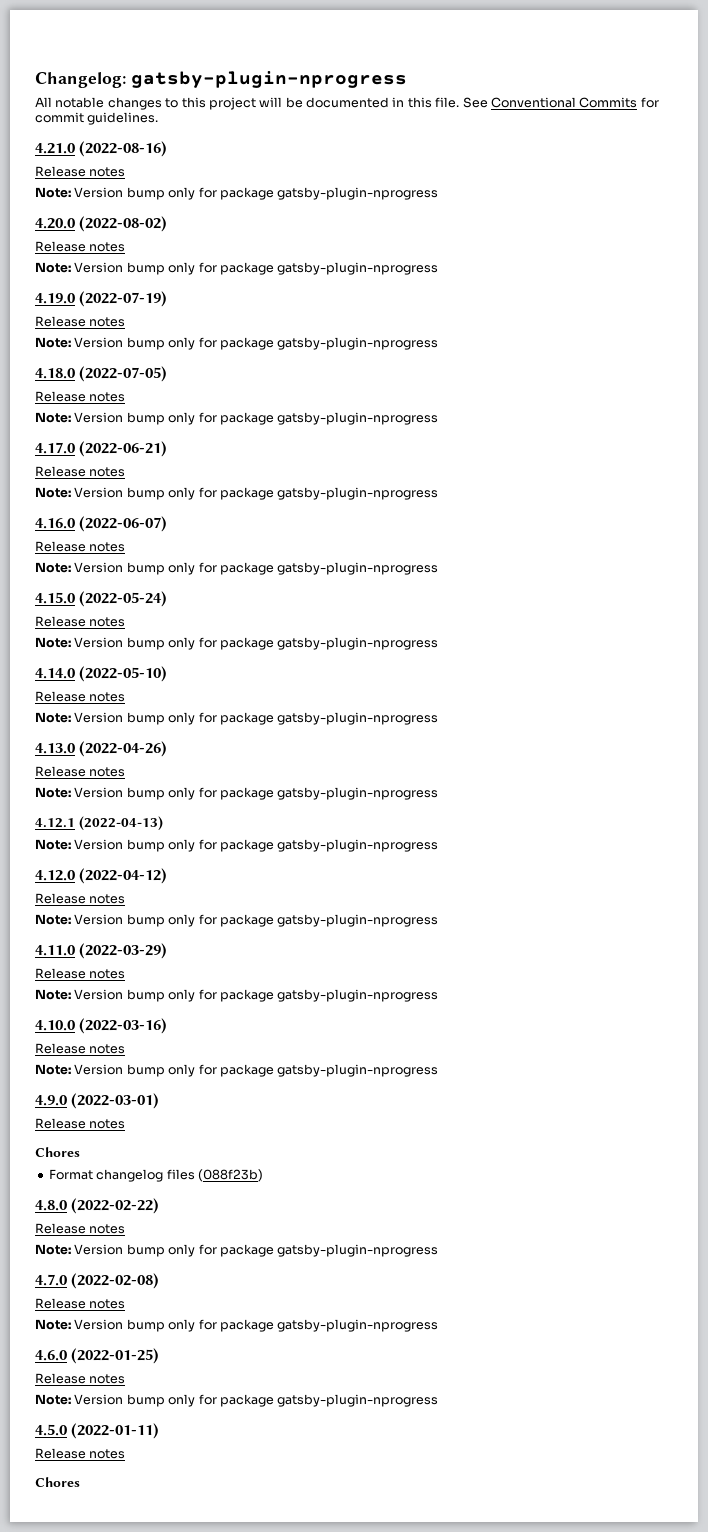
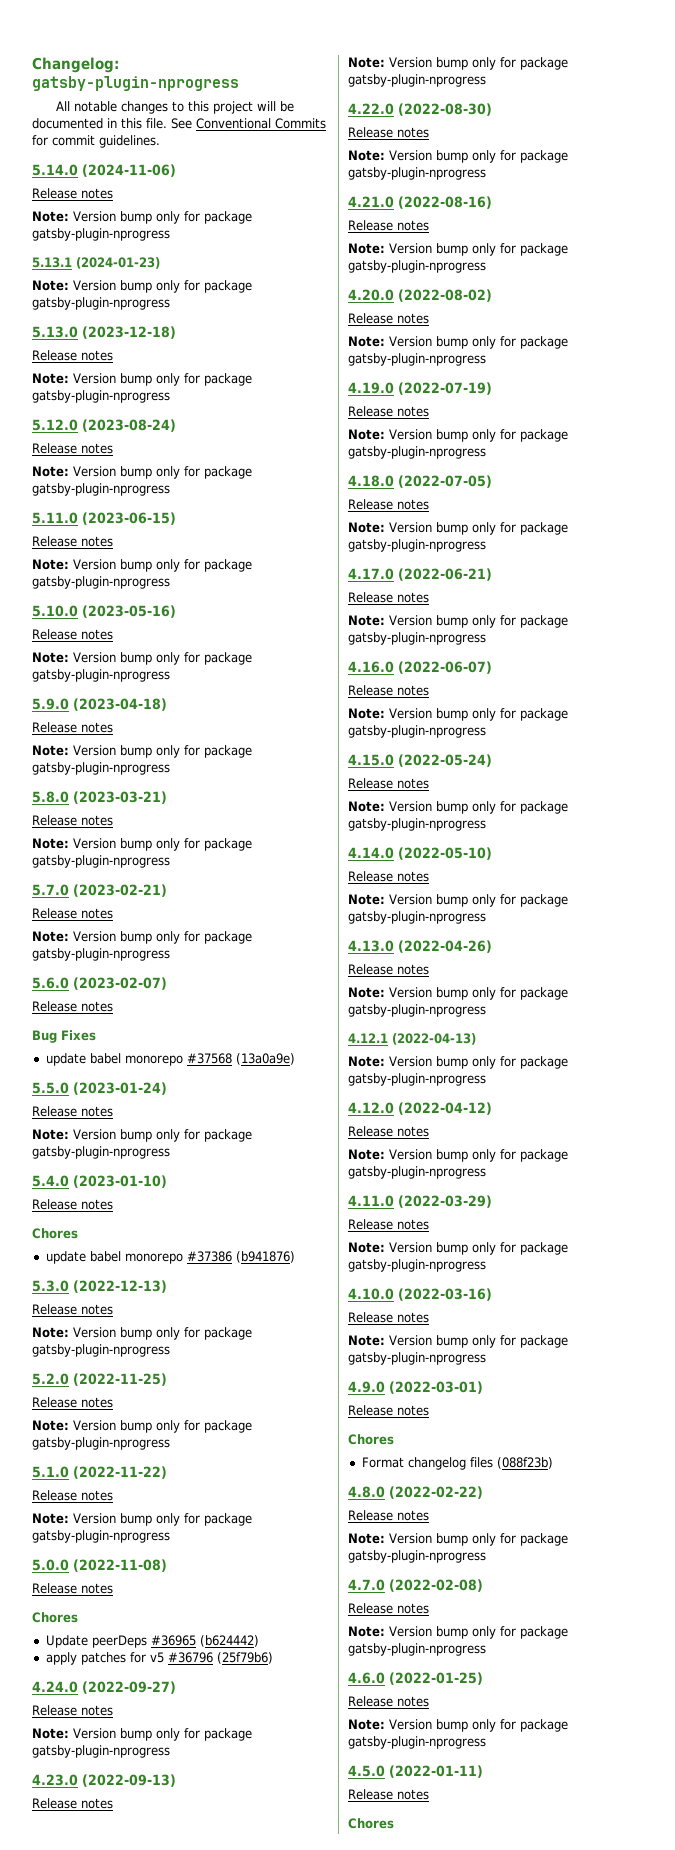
(159, 118) none -> [32,164,176,177] [32,188,113,199] [32,211,252,224] [32,228,170,241] [32,257,160,269] [32,280,252,293] [32,297,170,310] [32,326,176,339] [32,350,113,361] [32,373,252,386] [32,390,170,403] [32,419,176,432] [32,443,113,454] [32,466,252,479] [32,483,170,496] [32,512,176,525] [32,536,113,547] [32,559,252,572] [32,576,170,589] [32,605,176,618] [32,629,113,640] [32,652,252,665] [32,669,170,682] [32,698,167,711] [32,722,113,733] [32,745,252,758] [32,762,170,775] [32,791,167,804] [32,815,113,826] [32,838,252,851] [32,855,170,868] [32,884,167,897] [32,908,113,919] [32,931,252,944] [32,948,170,961] [32,977,167,990] [32,1001,113,1012] [32,1030,96,1043] [45,1053,295,1066] [32,1082,167,1095] [32,1106,113,1117] [32,1129,252,1142] [32,1146,170,1159] [32,1175,167,1188] [32,1199,113,1210] [32,1228,78,1239] [45,1251,295,1264] [32,1280,167,1293] [32,1304,113,1315] [32,1327,252,1340] [32,1344,170,1357] [32,1373,167,1386] [32,1397,113,1408] [32,1420,252,1433] [32,1437,170,1450] [32,1466,167,1479] [32,1490,113,1501] [32,1513,252,1526] [32,1530,170,1543] [32,1559,167,1572] [32,1583,113,1594] [32,1612,78,1623] [45,1635,259,1648] [45,1652,273,1665] [32,1681,176,1694] [32,1705,113,1716] [32,1728,252,1741] [32,1745,170,1758] [32,1774,176,1787] [32,1798,113,1809] [348,57,568,70] [348,74,486,87] [348,103,492,116] [348,127,429,138] [348,150,568,163] [348,167,486,180] // 5.14.0 (2024-11-06) // Release notes // Note: Version bump only for package gatsby-plugin-nprogress // 5.13.1 (2024-01-23) // Note: Version bump only for package gatsby-plugin-nprogress // 5.13.0 (2023-12-18) // Release notes // Note: Version bump only for package gatsby-plugin-nprogress // 5.12.0 (2023-08-24) // Release notes // Note: Version bump only for package gatsby-plugin-nprogress // 5.11.0 (2023-06-15) // Release notes // Note: Version bump only for package gatsby-plugin-nprogress // 5.10.0 (2023-05-16) // Release notes // Note: Version bump only for package gatsby-plugin-nprogress // 5.9.0 (2023-04-18) // Release notes // Note: Version bump only for package gatsby-plugin-nprogress // 5.8.0 (2023-03-21) // Release notes // Note: Version bump only for package gatsby-plugin-nprogress // 5.7.0 (2023-02-21) // Release notes // Note: Version bump only for package gatsby-plugin-nprogress // 5.6.0 (2023-02-07) // Release notes // Bug Fixes // update babel monorepo #37568 (13a0a9e) // 5.5.0 (2023-01-24) // Release notes // Note: Version bump only for package gatsby-plugin-nprogress // 5.4.0 (2023-01-10) // Release notes // Chores // update babel monorepo #37386 (b941876) // 5.3.0 (2022-12-13) // Release notes // Note: Version bump only for package gatsby-plugin-nprogress // 5.2.0 (2022-11-25) // Release notes // Note: Version bump only for package gatsby-plugin-nprogress // 5.1.0 (2022-11-22) // Release notes // Note: Version bump only for package gatsby-plugin-nprogress // 5.0.0 (2022-11-08) // Release notes // Chores // Update peerDeps #36965 (b624442) // apply patches for v5 #36796 (25f79b6) // 4.24.0 (2022-09-27) // Release notes // Note: Version bump only for package gatsby-plugin-nprogress // 4.23.0 (2022-09-13) // Release notes // Note: Version bump only for package gatsby-plugin-nprogress // 4.22.0 (2022-08-30) // Release notes // Note: Version bump only for package gatsby-plugin-nprogress

